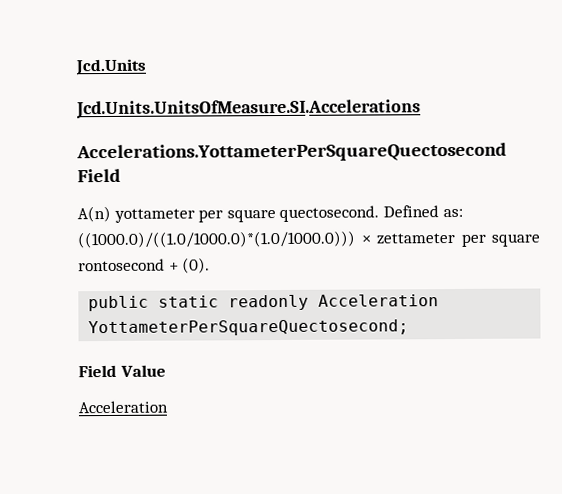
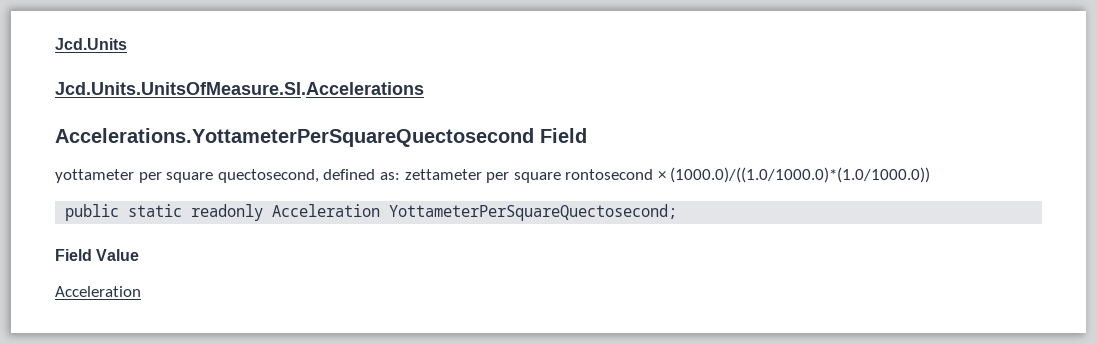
[77,205,111,223] A(n) -> (587, 135) none
[279,205,463,223] [77,230,371,249] quectosecond. Defined as: ((1000.0)/((1.0/1000.0)*(1.0/1000.0))) × -> [217,169,400,183] quectosecond, defined as:
[168,257,211,274] + (0). -> [657,167,931,183] × (1000.0)/((1.0/1000.0)*(1.0/1000.0))

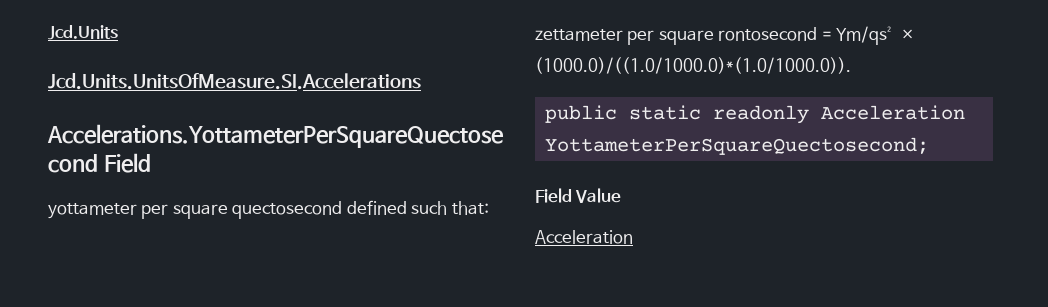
[217,169,400,183] quectosecond, defined as: -> [232,200,489,219] quectosecond defined such that:
(654, 174) none -> [821,26,896,45] = Ym/qs²
[670,167,931,183] (1000.0)/((1.0/1000.0)*(1.0/1000.0)) -> [535,57,851,74] // (1000.0)/((1.0/1000.0)*(1.0/1000.0)).

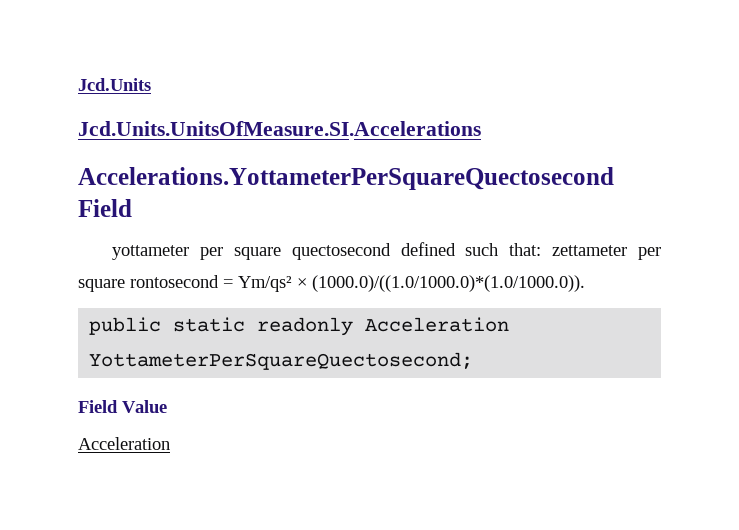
(915, 34) // -> (307, 283) none

